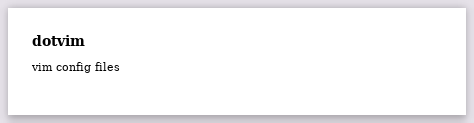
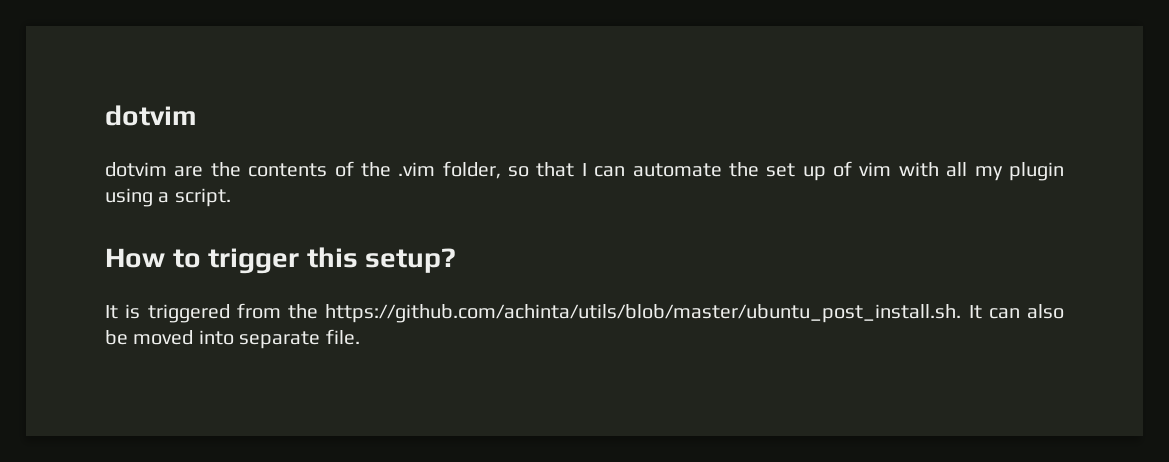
[31,62,120,73] vim config files -> [105,161,1065,181] [105,188,231,207] [105,247,457,274] [105,303,1064,323] [105,329,360,349] dotvim are the contents of the .vim folder, so that I can automate the set up of vim with all my plugin using a script. // How to trigger this setup? // It is triggered from the https://github.com/achinta/utils/blob/master/ubuntu_post_install.sh. It can also be moved into separate file.

